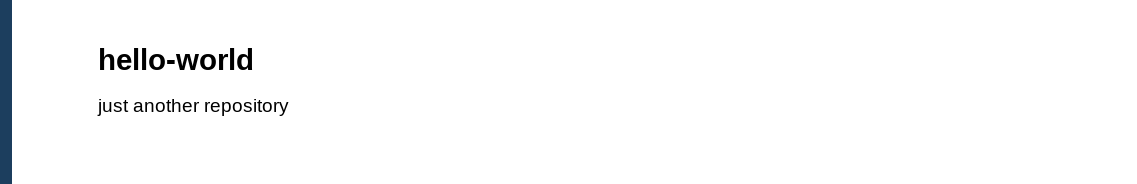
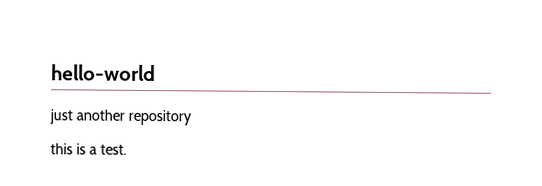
(290, 107) none -> [50,143,127,155] // this is a test.

